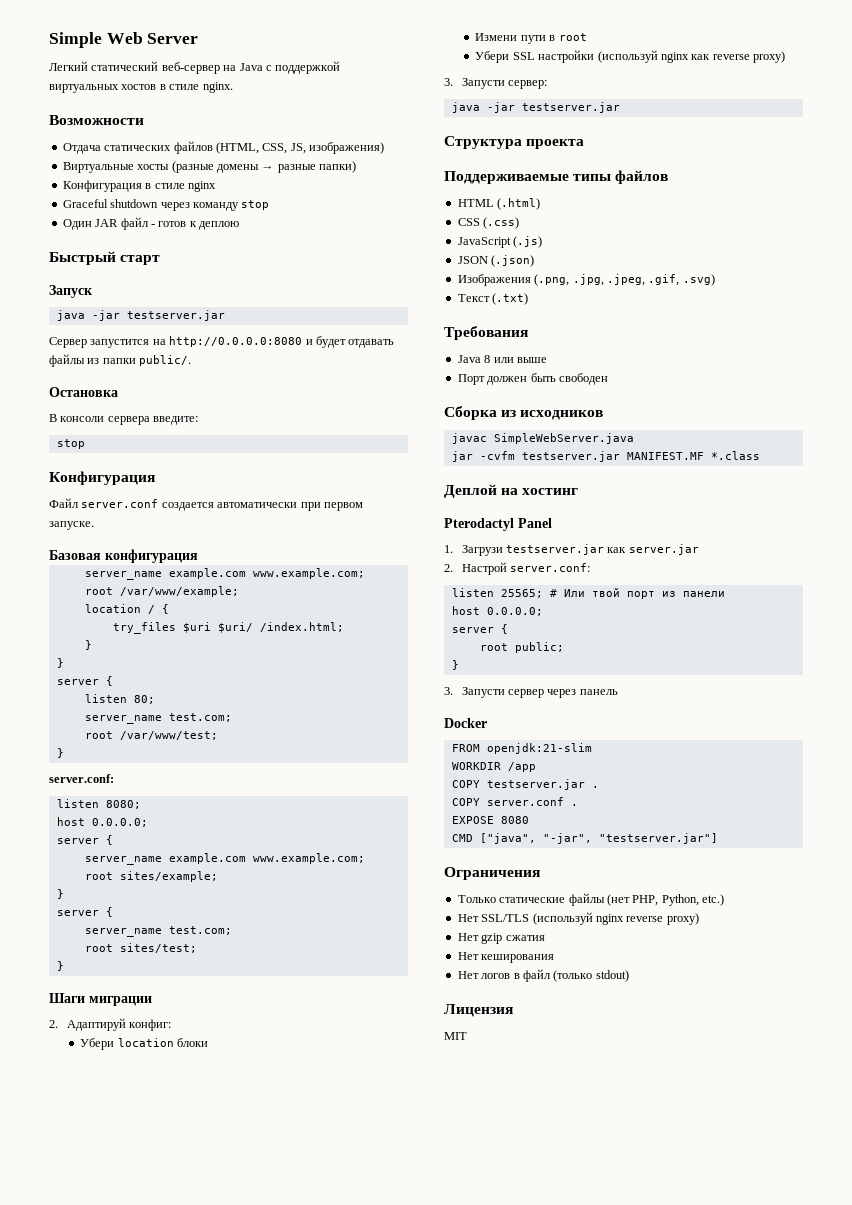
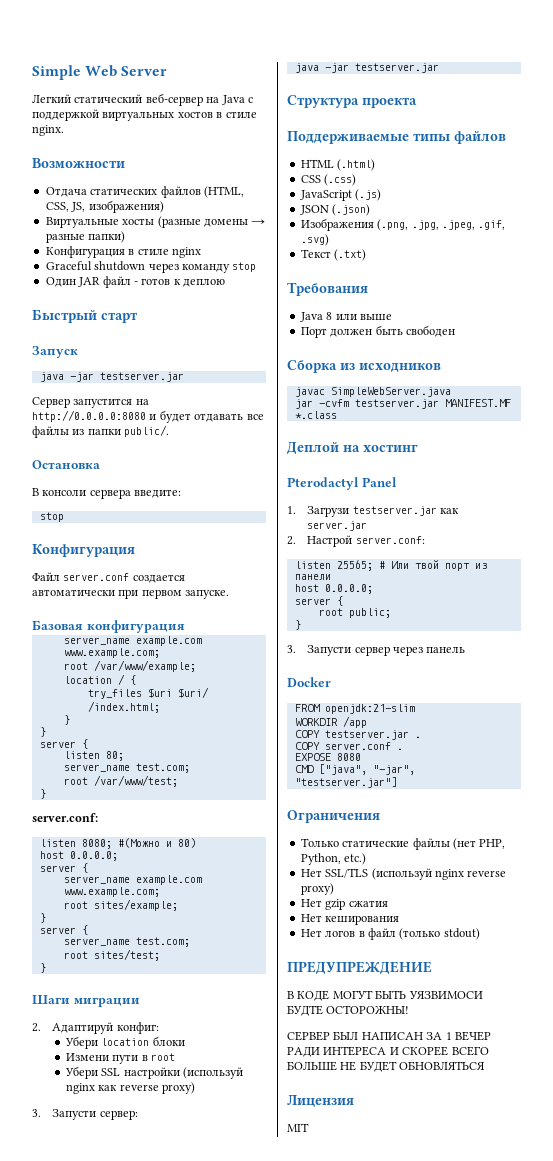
(395, 343) none -> [246,414,264,420] все
(141, 804) none -> [117,838,196,848] #(Можно и 80)
(629, 976) none -> [287,961,432,975] [287,990,483,1001] [287,1005,410,1016] [287,1031,491,1041] [287,1046,489,1057] [287,1061,486,1072] // ПРЕДУПРЕЖДЕНИЕ // В КОДЕ МОГУТ БЫТЬ УЯЗВИМОСИ БУДТЕ ОСТОРОЖНЫ! // СЕРВЕР БЫЛ НАПИСАН ЗА 1 ВЕЧЕР РАДИ ИНТЕРЕСА И СКОРЕЕ ВСЕГО БОЛЬШЕ НЕ БУДЕТ ОБНОВЛЯТЬСЯ

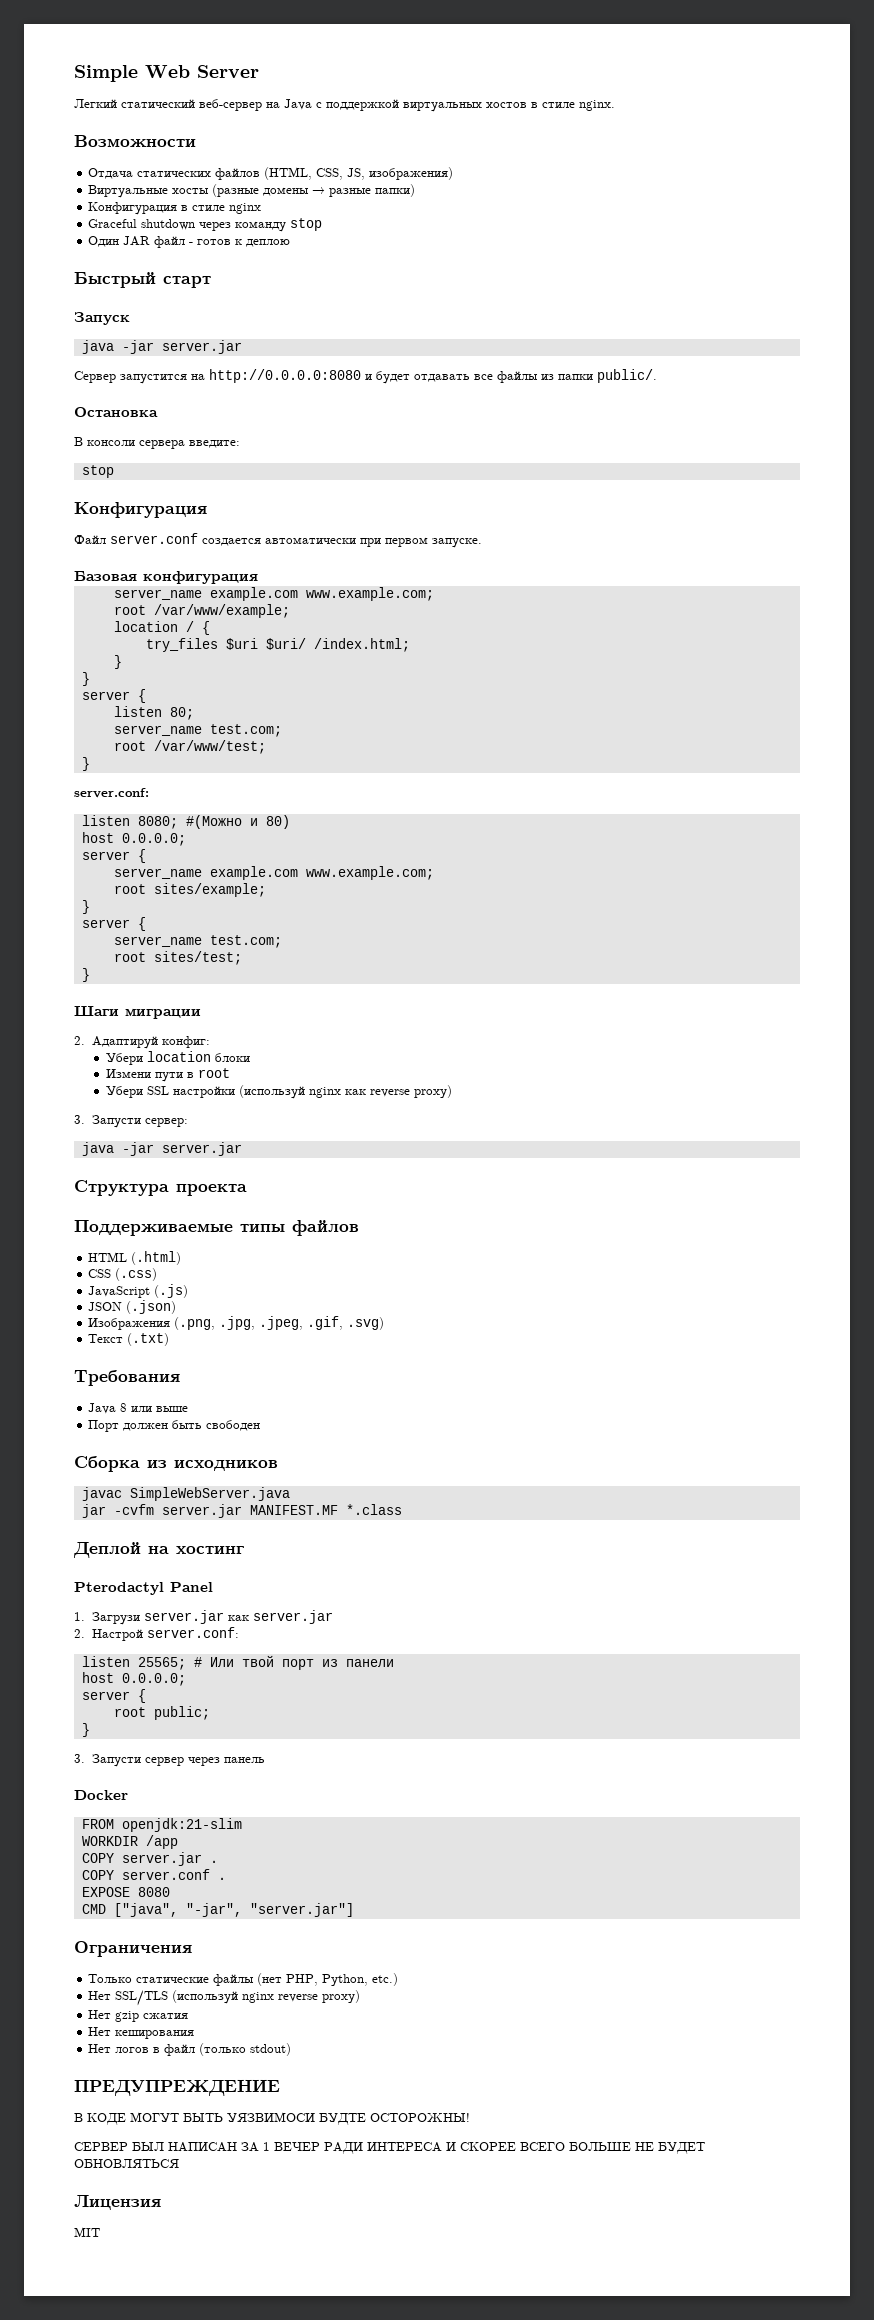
[99,372,184,382] testserver.jar -> [161,340,242,354] server.jar
[354,63,439,73] testserver.jar -> [161,1142,242,1156] server.jar
[354,399,439,409] testserver.jar -> [161,1504,242,1518] server.jar
[352,506,437,516] testserver.jar -> [143,1610,224,1624] server.jar
[324,730,409,740] testserver.jar -> [121,1852,202,1866] server.jar
[294,777,397,788] "testserver.jar"] -> [249,1903,354,1917] "server.jar"]

